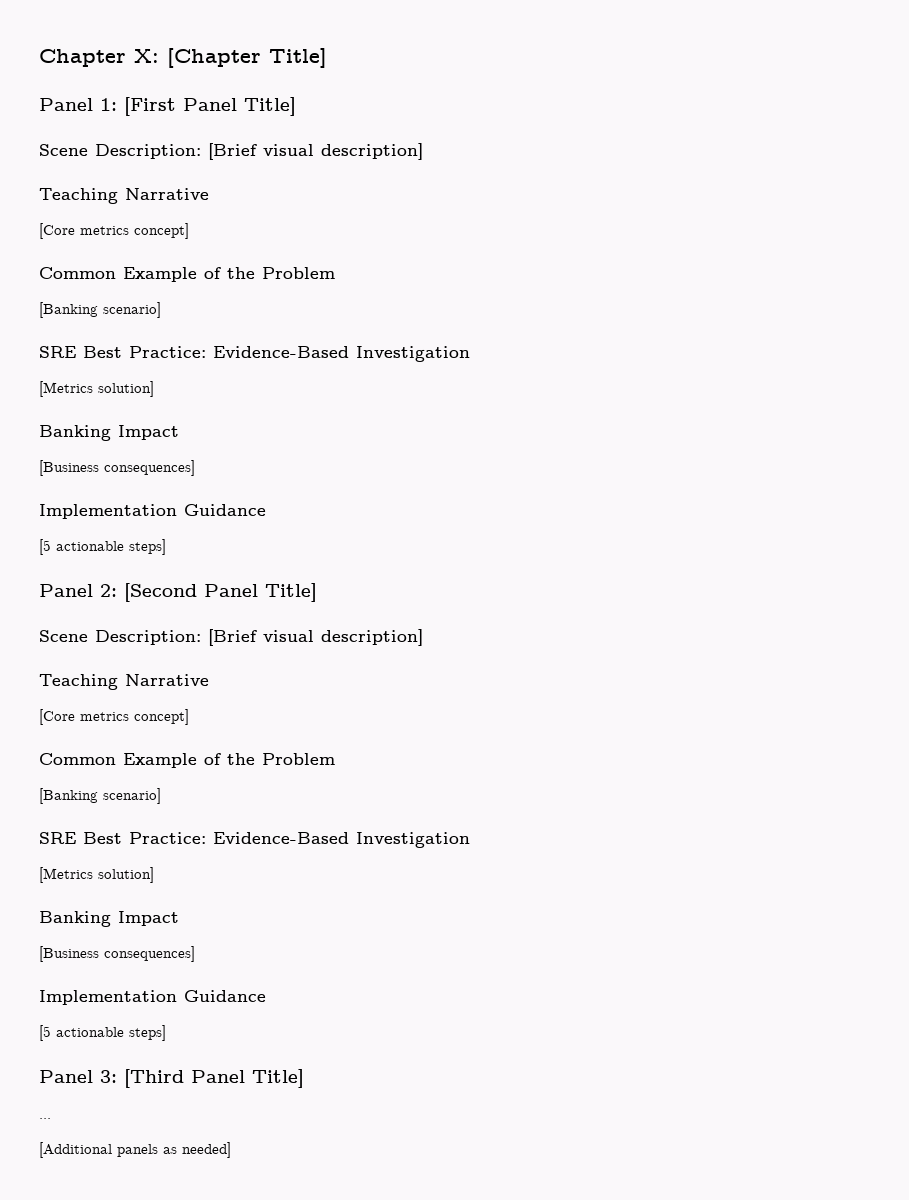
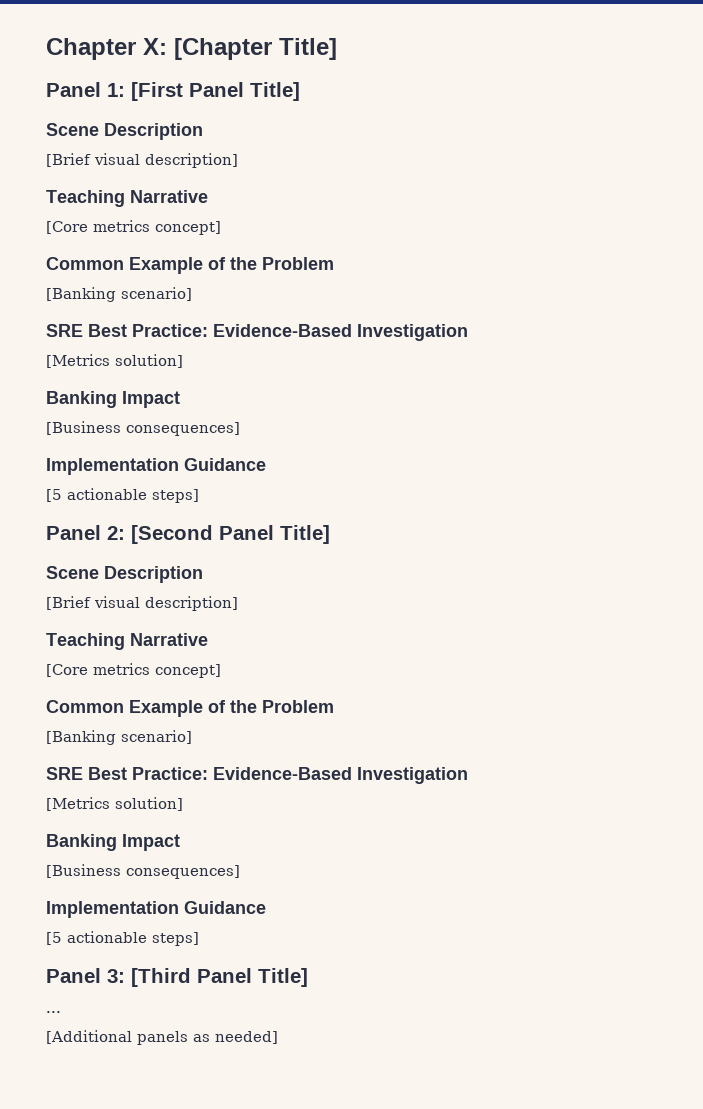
[95,144,201,159] Description: -> [104,123,203,140] Description //
[95,630,201,645] Description: -> [104,566,203,583] Description //

